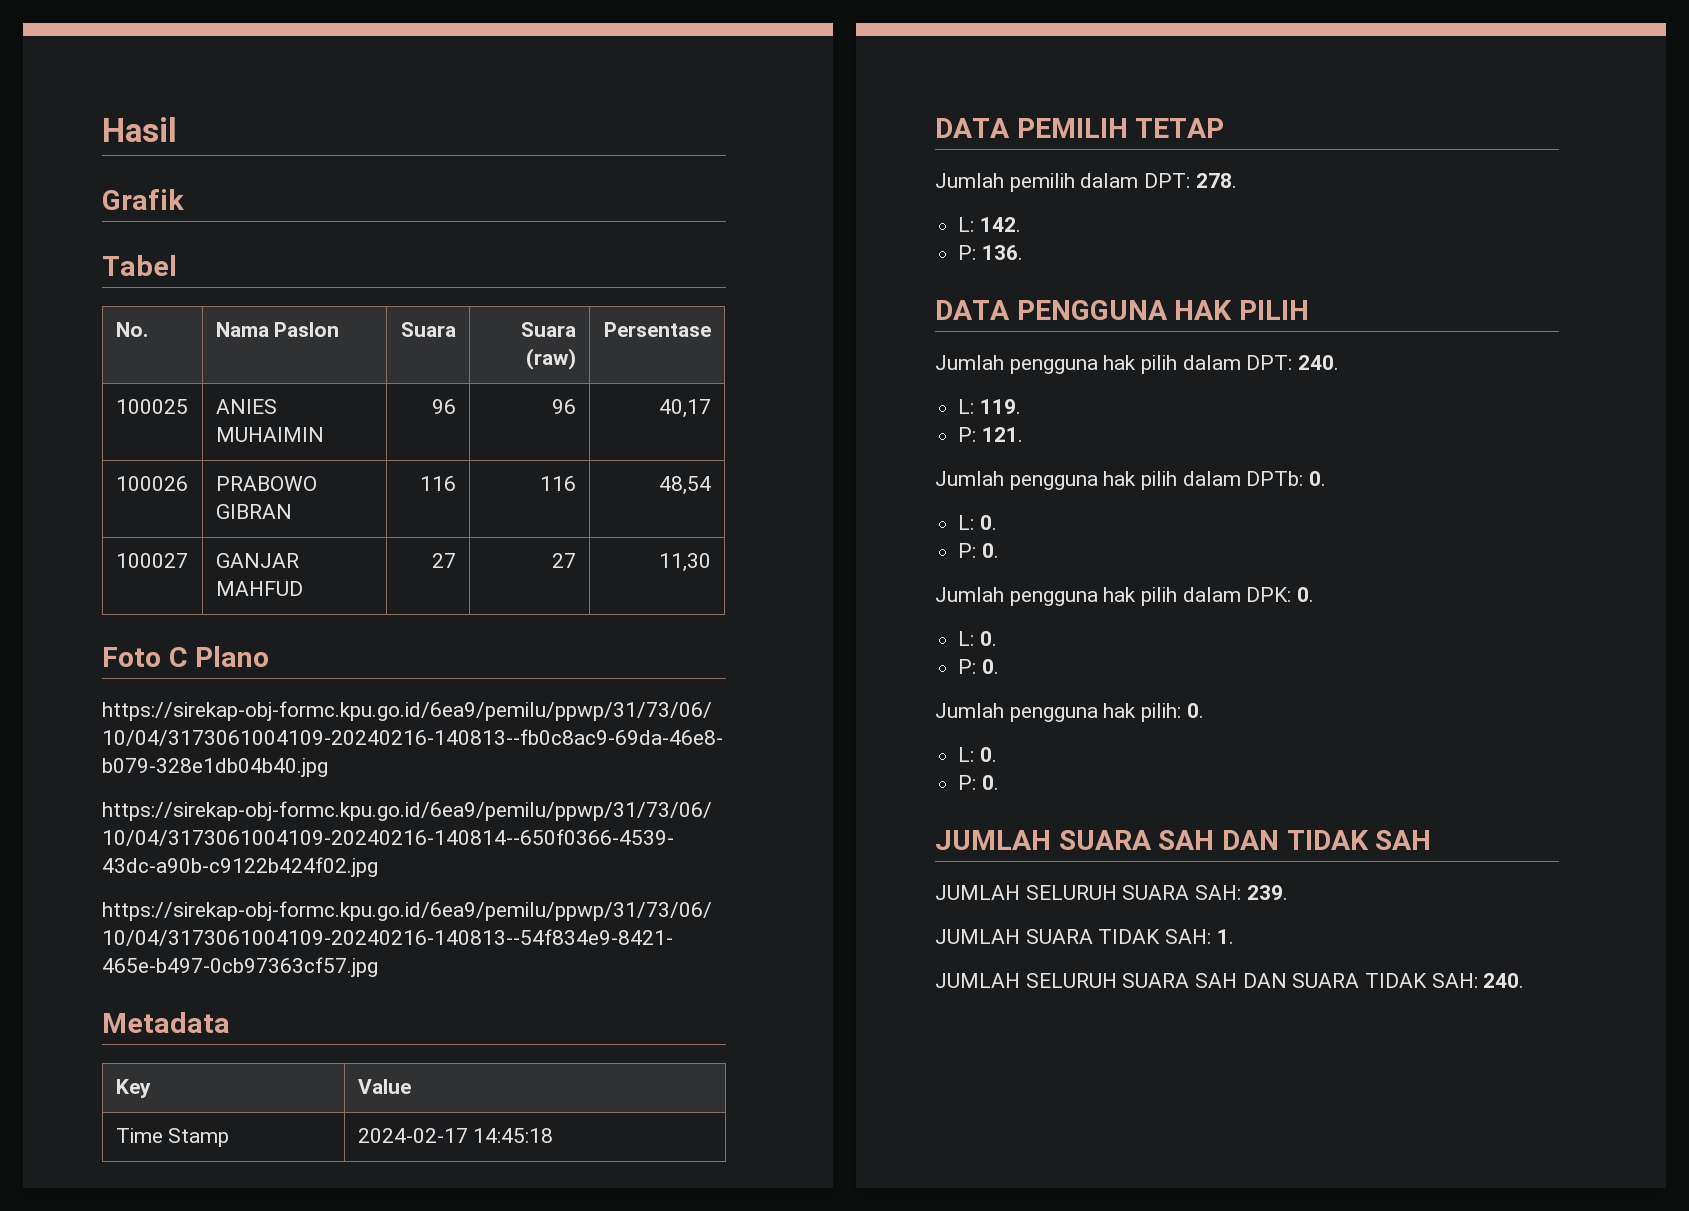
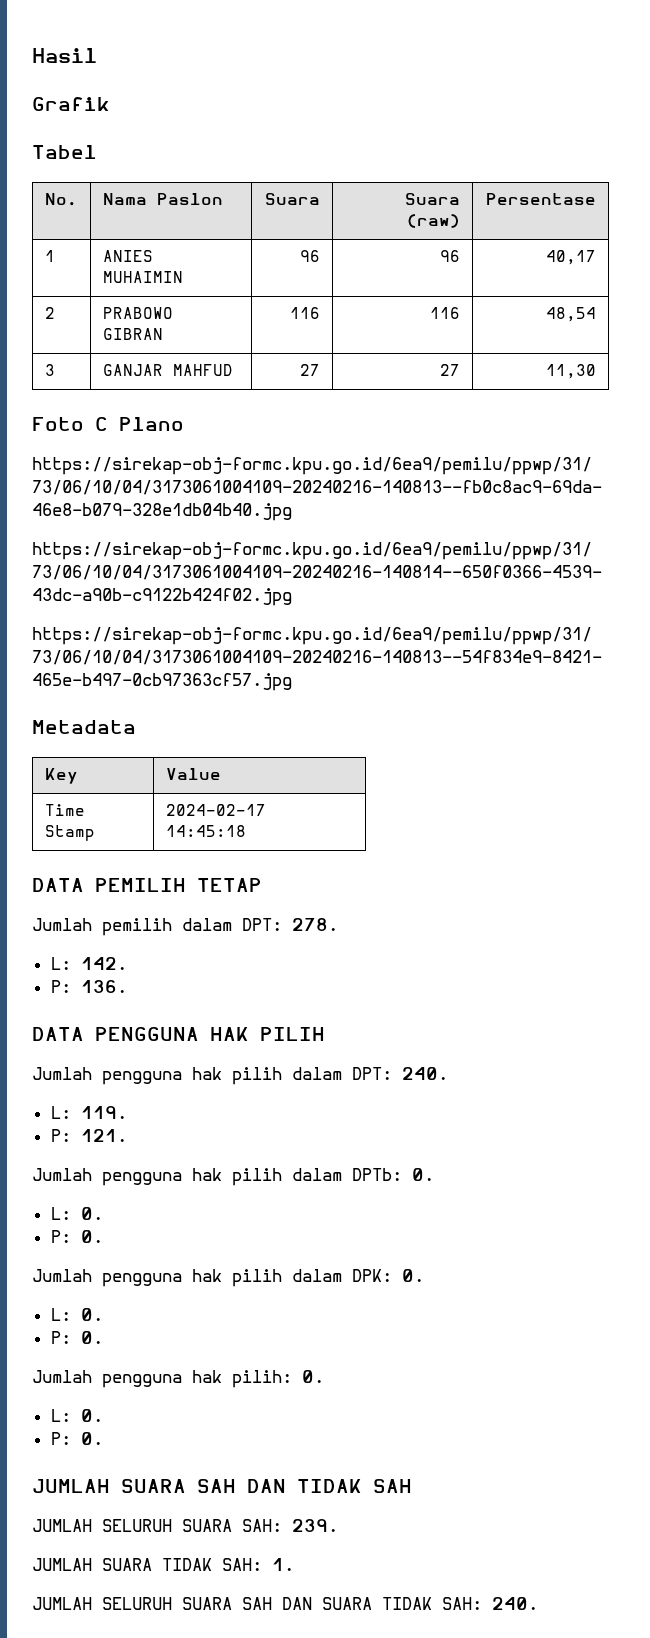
[115,399,188,414] 100025 -> [44,250,55,262] 1
[115,476,188,491] 100026 -> [44,307,55,319] 2
[115,553,188,568] 100027 -> [44,364,55,376] 3

